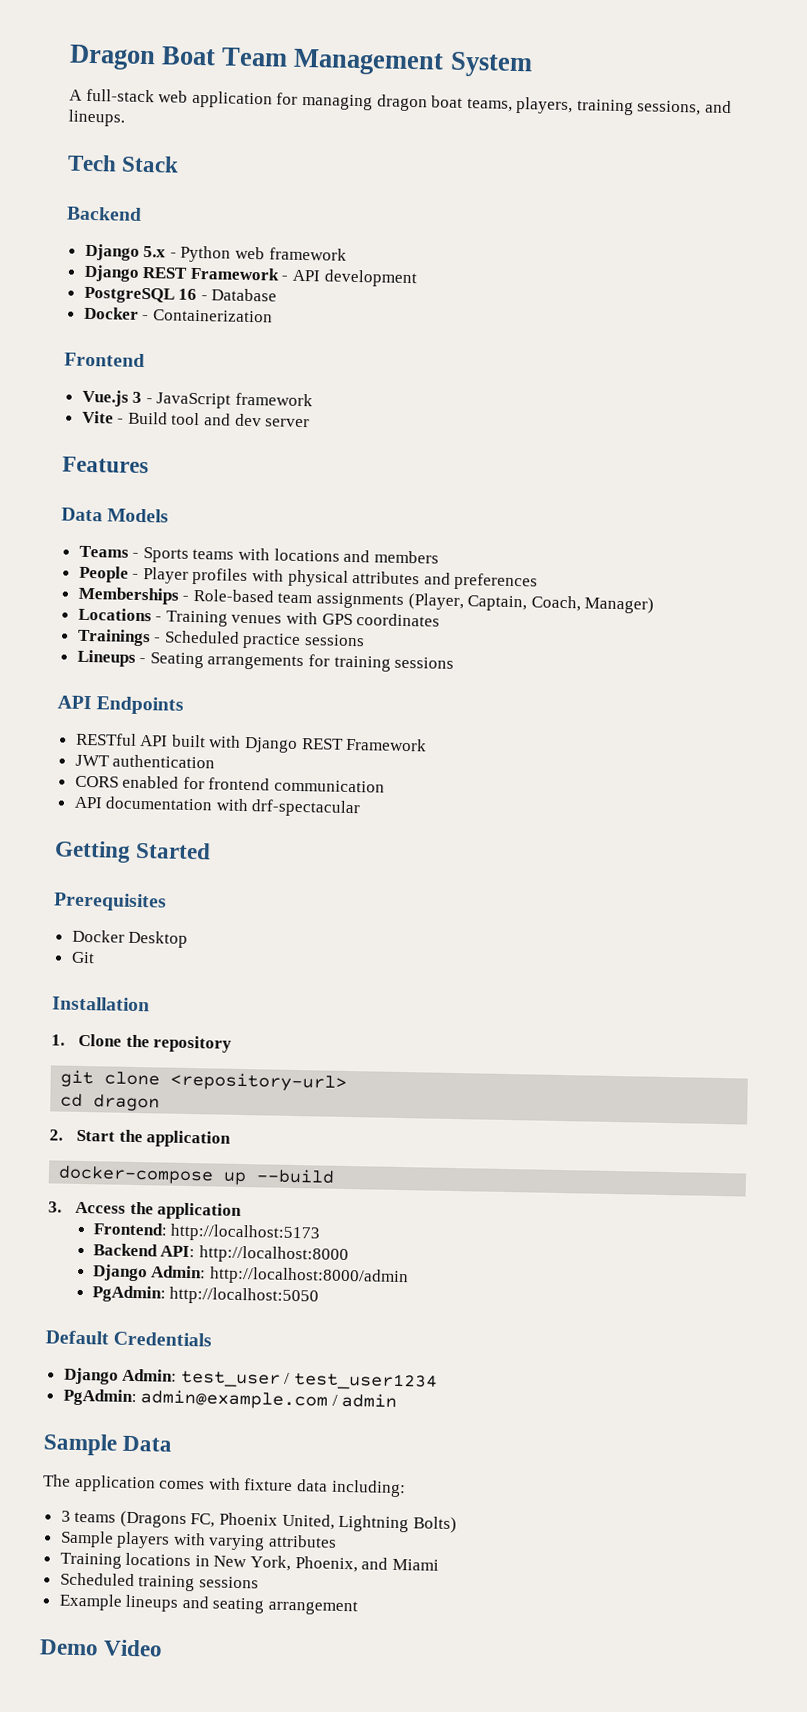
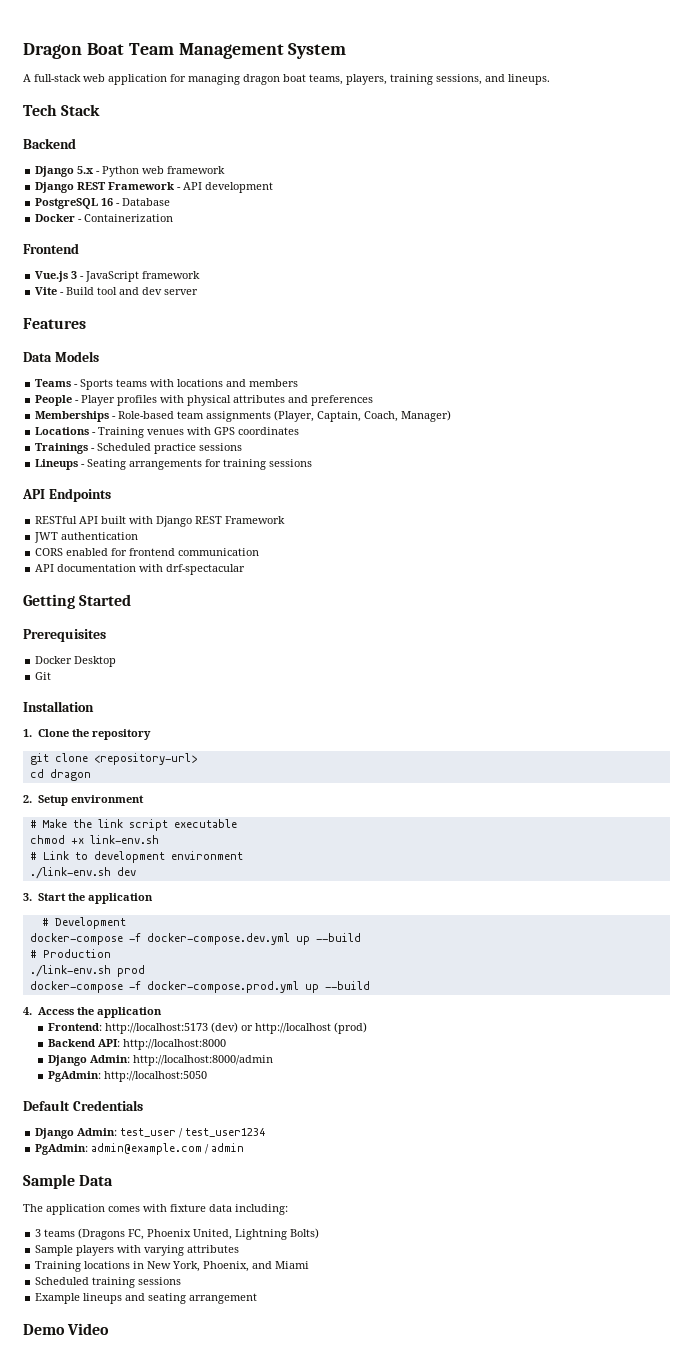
(63, 1135) none -> [37,795,144,806] [29,819,237,831] [29,835,159,844] [29,851,243,863] [29,867,136,879] [23,893,32,901] Setup environment // # Make the link script executable // chmod +x link-env.sh // # Link to development environment // ./link-env.sh dev // 3.
[58,1165,336,1186] [48,1201,62,1213] // docker-compose up --build // 3. -> [41,917,126,929] [29,933,361,945] [29,949,111,958] [29,965,145,977] [29,981,370,993] [23,1007,32,1015] // # Development // docker-compose -f docker-compose.dev.yml up --build // # Production // ./link-env.sh prod // docker-compose -f docker-compose.prod.yml up --build // 4.
(322, 1233) none -> [210,1022,367,1034] (dev) or http://localhost (prod)

